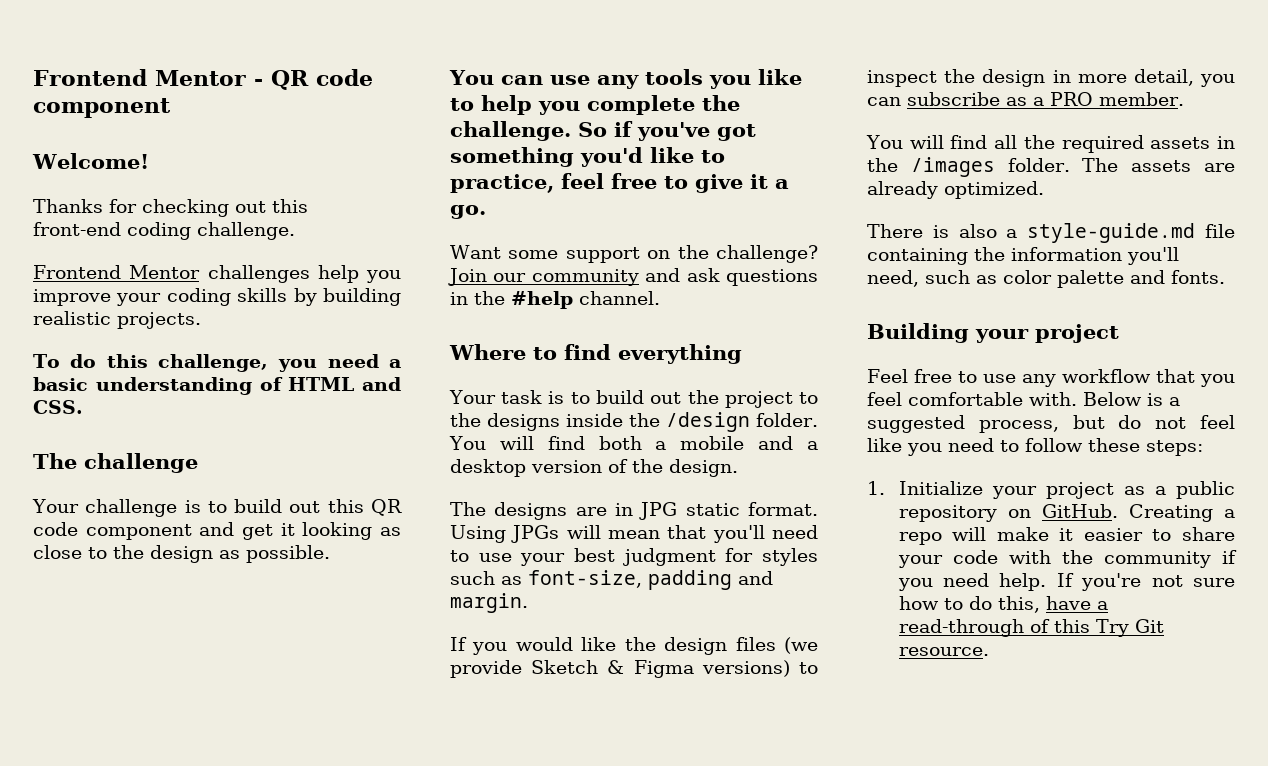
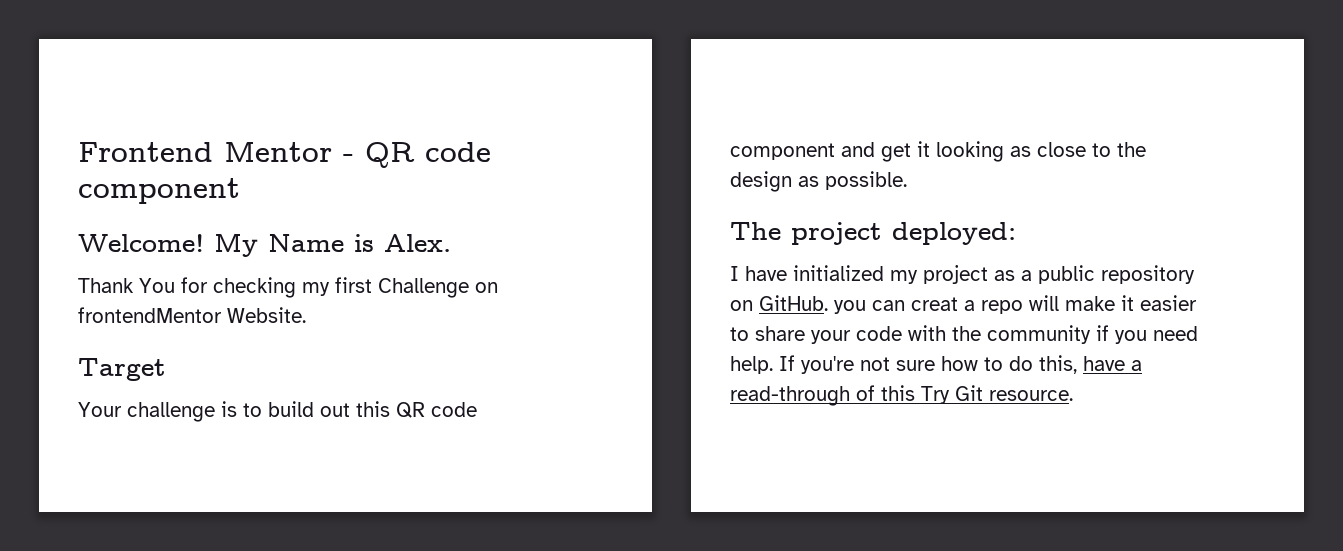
[33,199,308,217] [33,222,295,240] [33,265,401,283] [33,288,401,306] [33,311,201,329] [33,354,401,372] [33,377,401,395] [33,400,83,414] [33,453,198,473] // Thanks for checking out this front-end coding challenge. // Frontend Mentor challenges help you improve your coding skills by building realistic projects. // To do this challenge, you need a basic understanding of HTML and CSS. // The challenge -> [214,233,451,257] [78,277,498,298] [78,307,306,323] [78,358,166,381] My Name is Alex. // Thank You for checking my first Challenge on frontendMentor Website. // Target
[449,69,802,89] [450,95,740,115] [450,121,756,141] [450,147,725,167] [450,173,789,193] [450,205,486,219] [450,245,818,263] [448,268,818,286] [450,291,660,309] [449,344,742,364] [449,390,818,408] [450,412,819,432] [449,436,818,450] [450,459,738,477] [450,502,818,520] [450,525,818,543] [450,548,818,566] [450,570,773,590] [450,593,528,613] [450,637,818,655] [450,660,818,678] [867,69,1235,87] [867,92,1184,106] [866,135,1235,153] [867,157,1235,177] [867,181,1044,199] [867,223,1235,243] [867,247,1179,265] [867,270,1225,288] [867,323,1119,343] [867,369,1235,387] [867,392,1180,406] [867,415,1235,433] [867,438,1203,456] [867,481,1037,499] You can use any tools you like to help you complete the challenge. So if you've got something you'd like to practice, feel free to give it a go. // Want some support on the challenge? Join our community and ask questions in the #help channel. // Where to find everything // Your task is to build out the project to the designs inside the /design folder. You will find both a mobile and a desktop version of the design. // The designs are in JPG static format. Using JPGs will mean that you'll need to use your best judgment for styles such as font-size, padding and margin. // If you would like the design files (we provide Sketch & Figma versions) to inspect the design in more detail, you can subscribe as a PRO member. // You will find all the required assets in the /images folder. The assets are already optimized. // There is also a style-guide.md file containing the information you'll need, such as color palette and fonts. // Building your project // Feel free to use any workflow that you feel comfortable with. Below is a suggested process, but do not feel like you need to follow these steps: // 1. Initialize your -> [730,222,1016,245] [730,265,918,284] The project deployed: // I have initialized my
[1128,504,1213,522] Creating -> [834,297,958,314] you can creat

